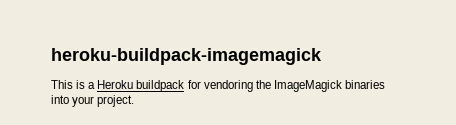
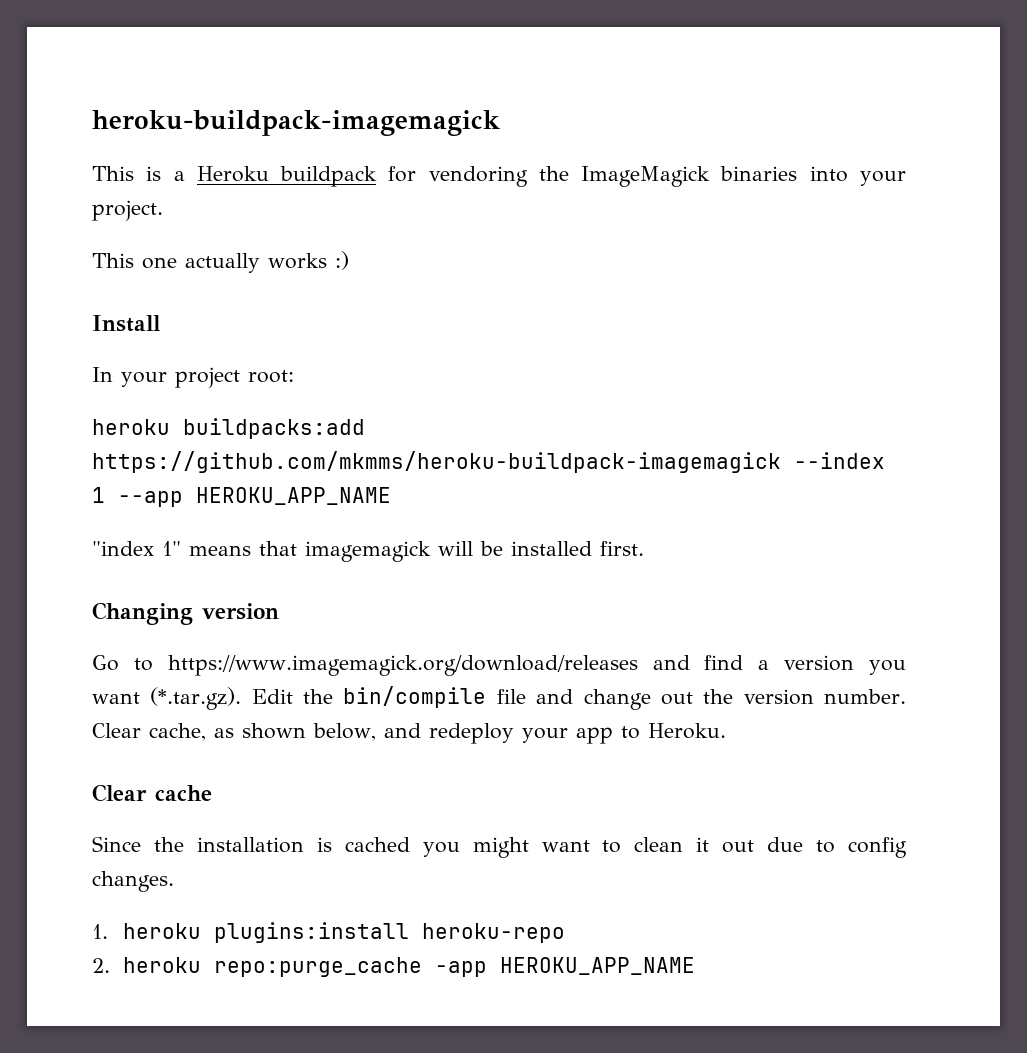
(135, 101) none -> [92,251,349,273] [92,315,161,332] [92,367,294,388] [92,418,365,439] [92,451,885,473] [92,487,391,507] [92,541,644,562] [92,602,279,625] [92,655,906,676] [92,686,907,710] [92,723,726,744] [92,784,212,802] [92,836,908,858] [92,871,174,892] [92,922,565,943] [92,957,695,977] // This one actually works :) // Install // In your project root: // heroku buildpacks:add https://github.com/mkmms/heroku-buildpack-imagemagick --index 1 --app HEROKU_APP_NAME // "index 1" means that imagemagick will be installed first. // Changing version // Go to https://www.imagemagick.org/download/releases and find a version you want (*.tar.gz). Edit the bin/compile file and change out the version number. Clear cache, as shown below, and redeploy your app to Heroku. // Clear cache // Since the installation is cached you might want to clean it out due to config changes. // 1. heroku plugins:install heroku-repo // 2. heroku repo:purge_cache -app HEROKU_APP_NAME

